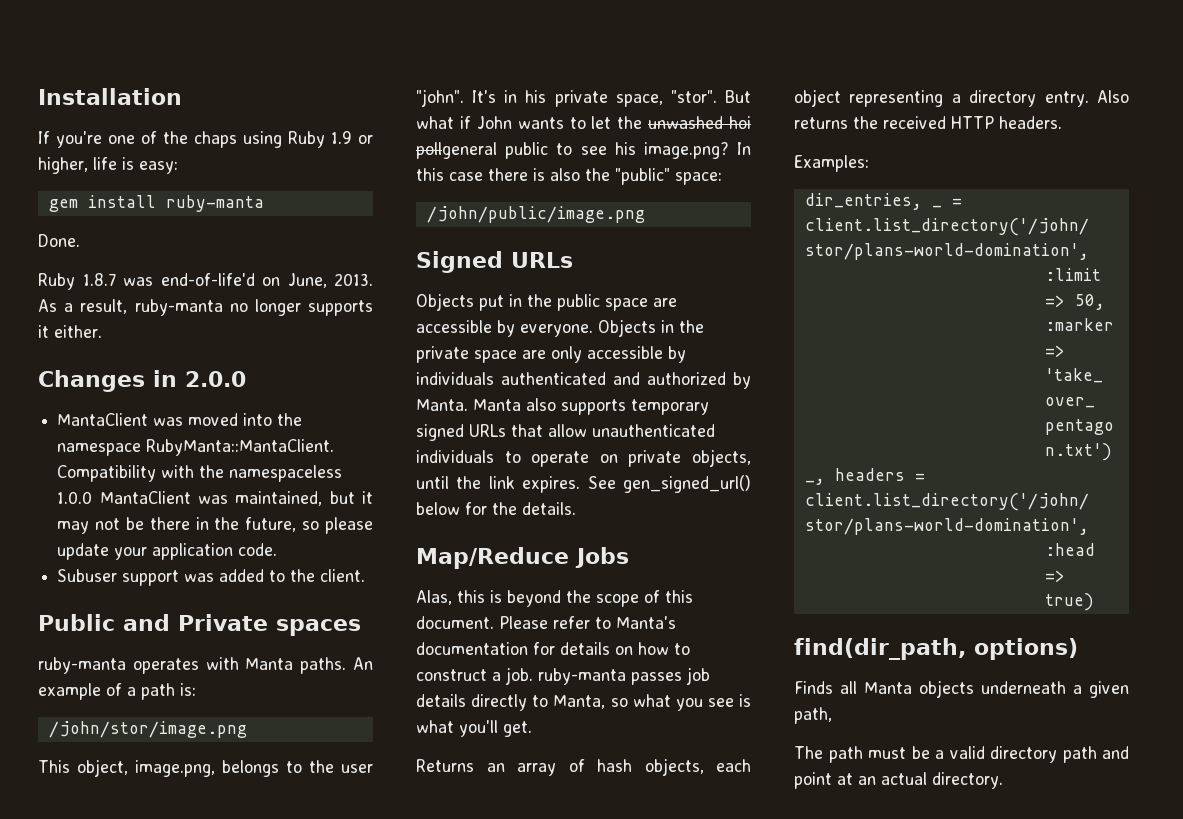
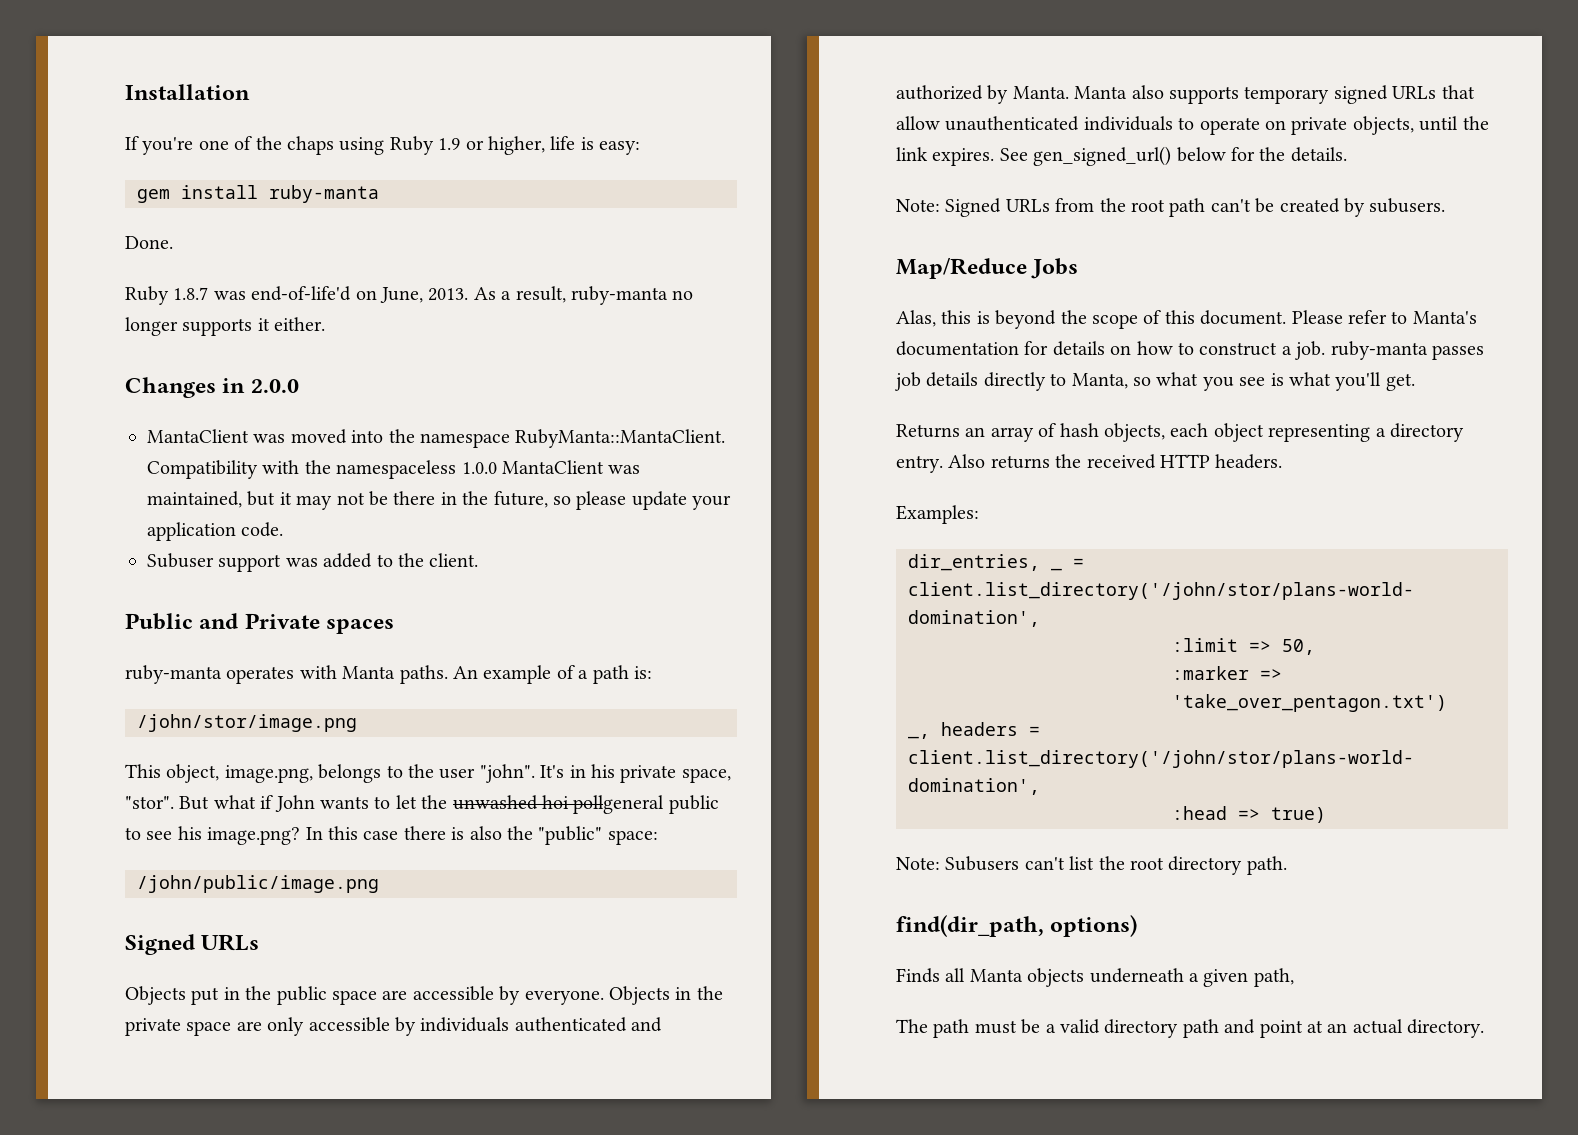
(576, 508) none -> [896,198,1446,217] // Note: Signed URLs from the root path can't be created by subusers.
(1094, 602) none -> [896,856,1287,875] // Note: Subusers can't list the root directory path.

